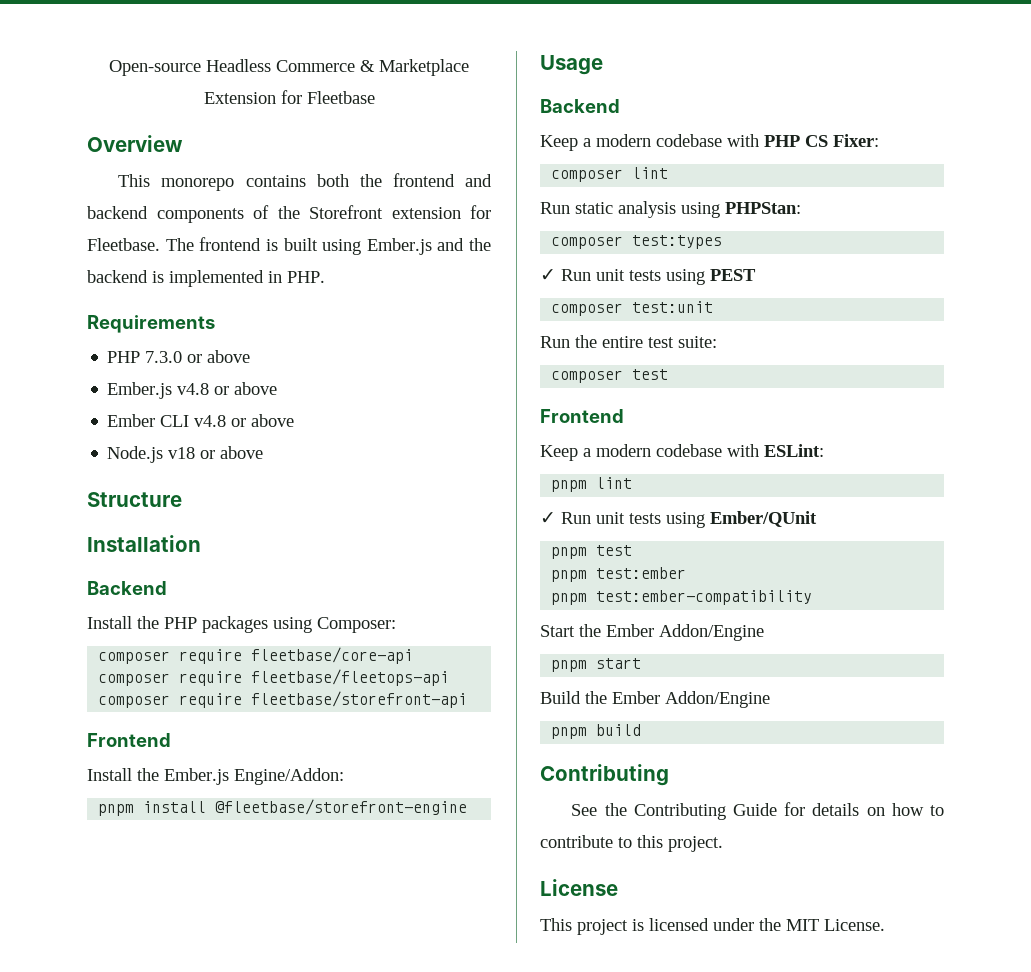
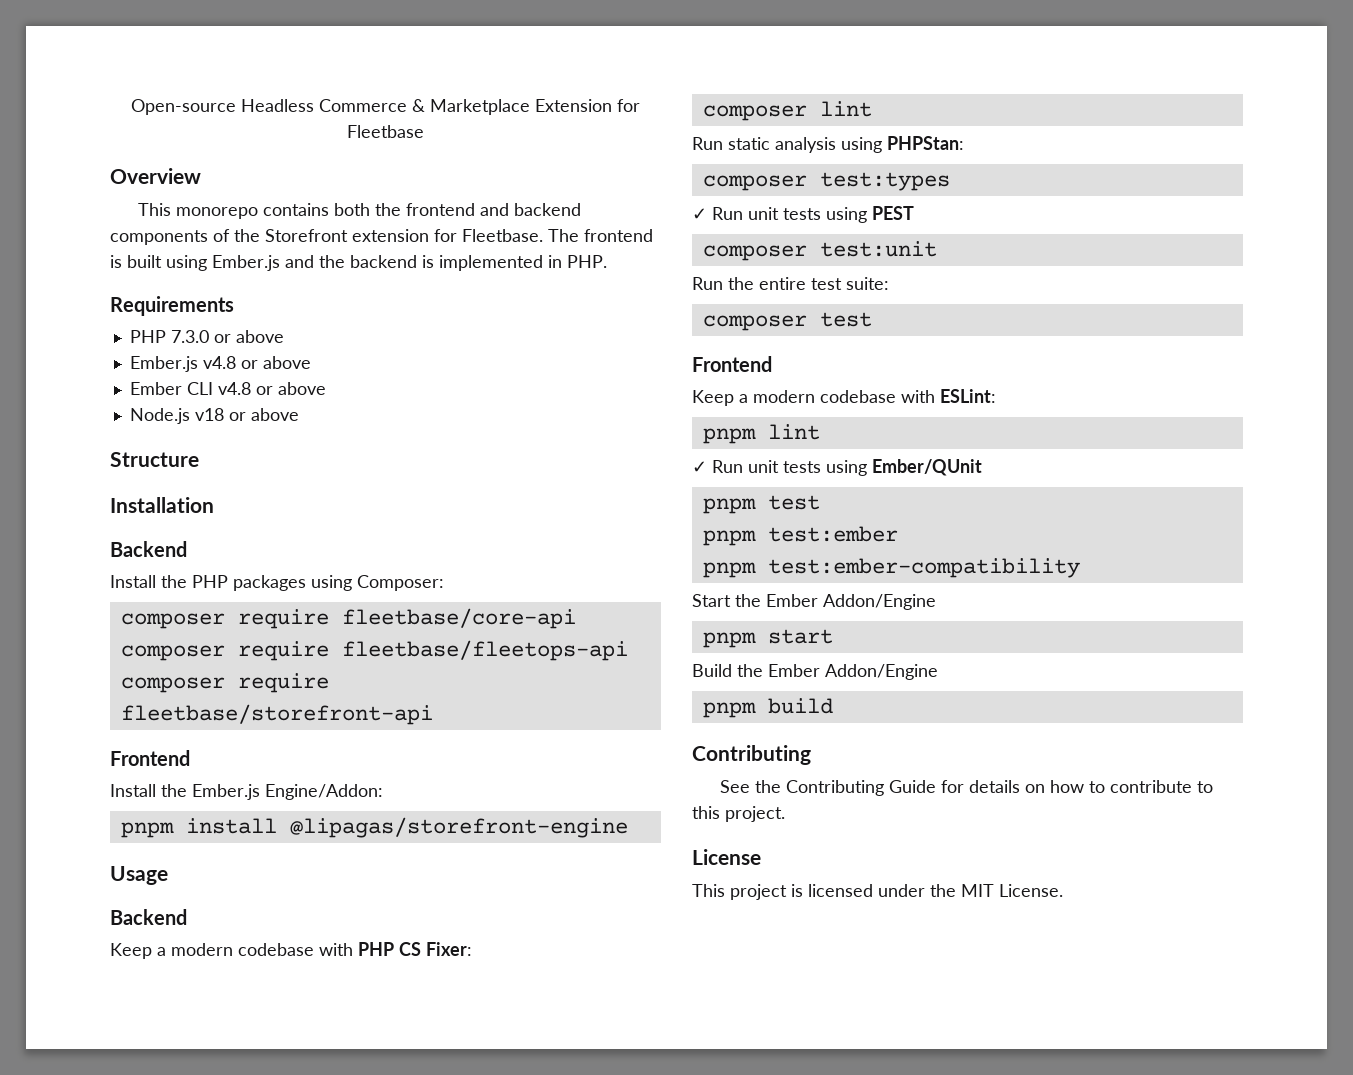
[215,799,468,815] @fleetbase/storefront-engine -> [289,817,628,838] @lipagas/storefront-engine

